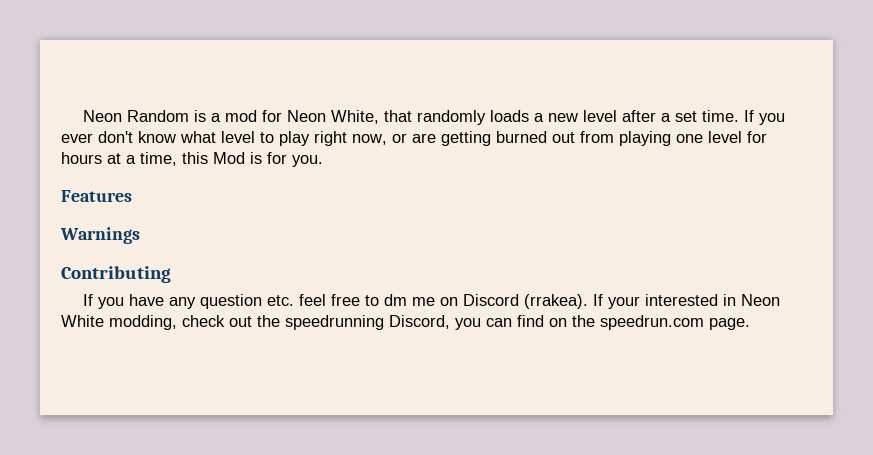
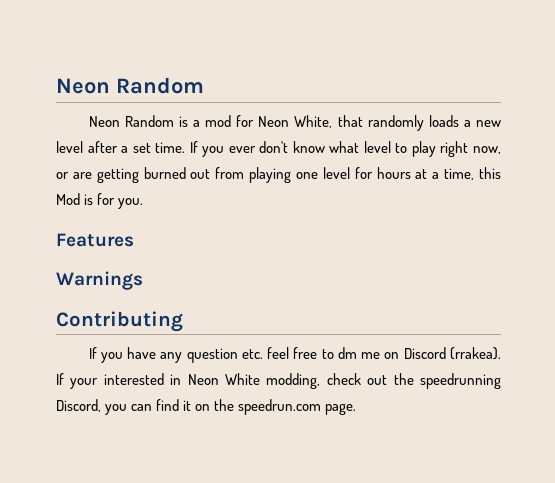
[83,110,190,122] Neon Random -> [56,77,204,94] [88,115,174,127] Neon Random // Neon Random
(544, 321) none -> [183,400,192,411] it

